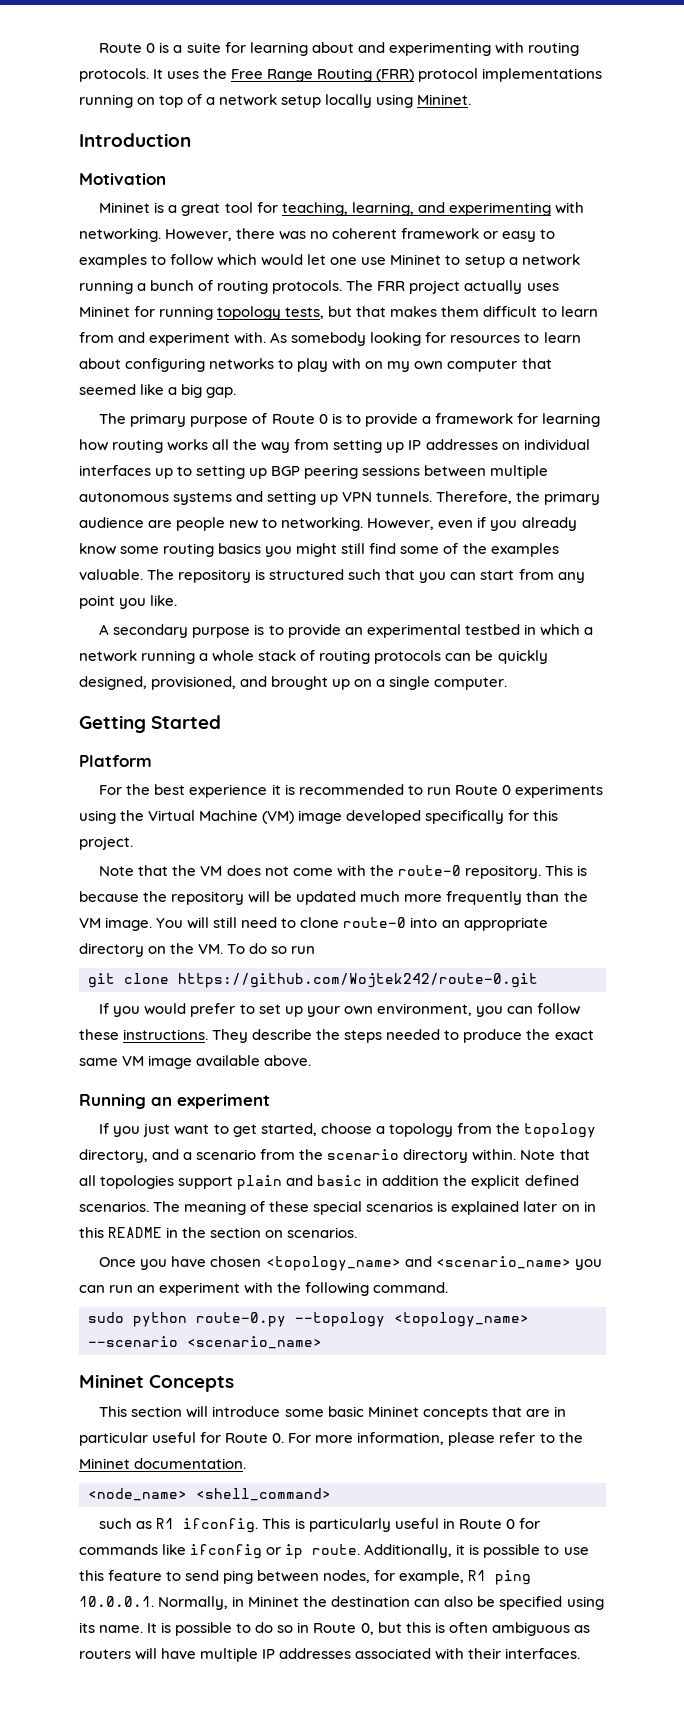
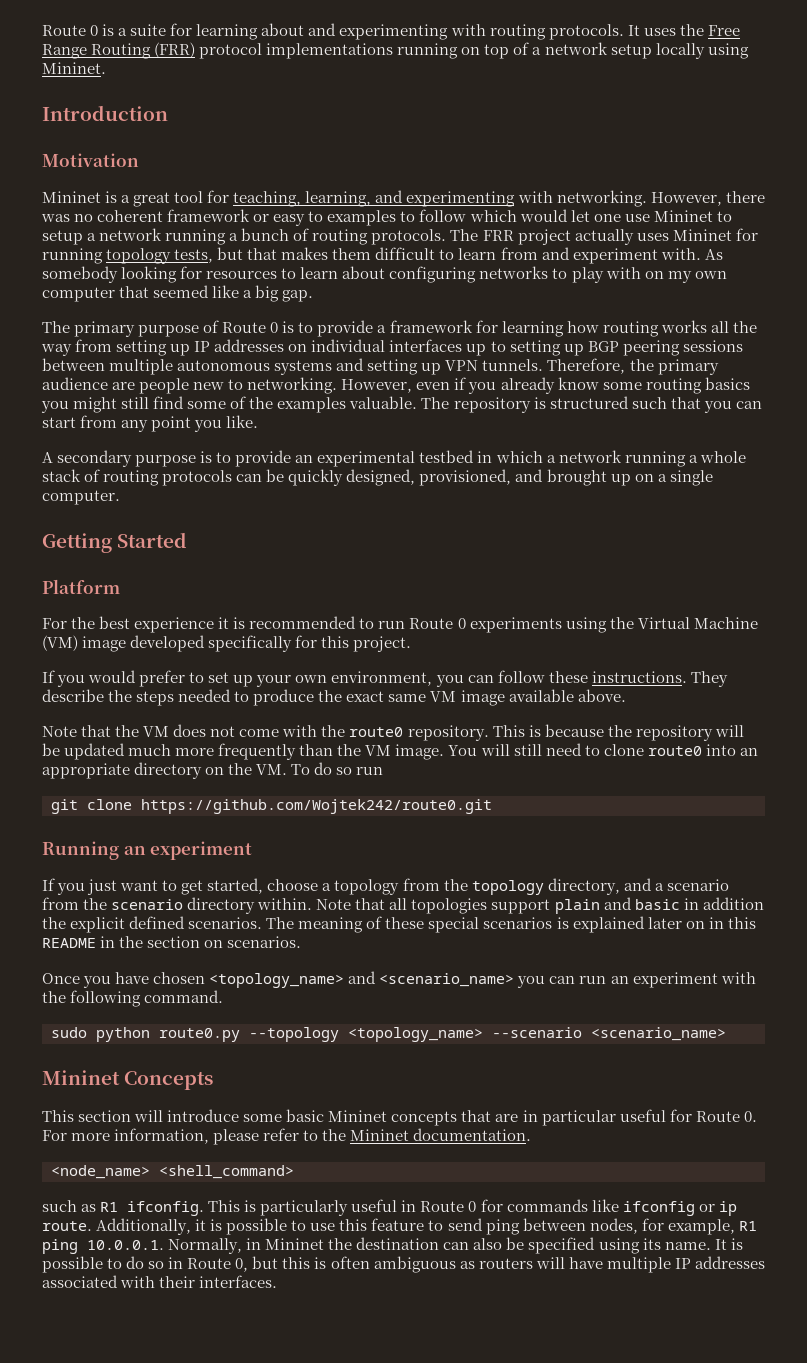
[99,865,587,879] [79,891,588,905] [79,917,548,931] [79,943,316,957] [88,973,538,988] // Note that the VM does not come with the route-0 repository. This is because the repository will be updated much more frequently than the VM image. You will still need to clone route-0 into an appropriate directory on the VM. To do so run // git clone https://github.com/Wojtek242/route-0.git -> (412, 644) none
(312, 1060) none -> [42,724,744,741] [42,743,758,760] [42,762,384,779] [51,799,492,814] // Note that the VM does not come with the route0 repository. This is because the repository will be updated much more frequently than the VM image. You will still need to clone route0 into an appropriate directory on the VM. To do so run // git clone https://github.com/Wojtek242/route0.git
[196,1312,286,1327] route-0.py -> [159,1028,240,1042] route0.py

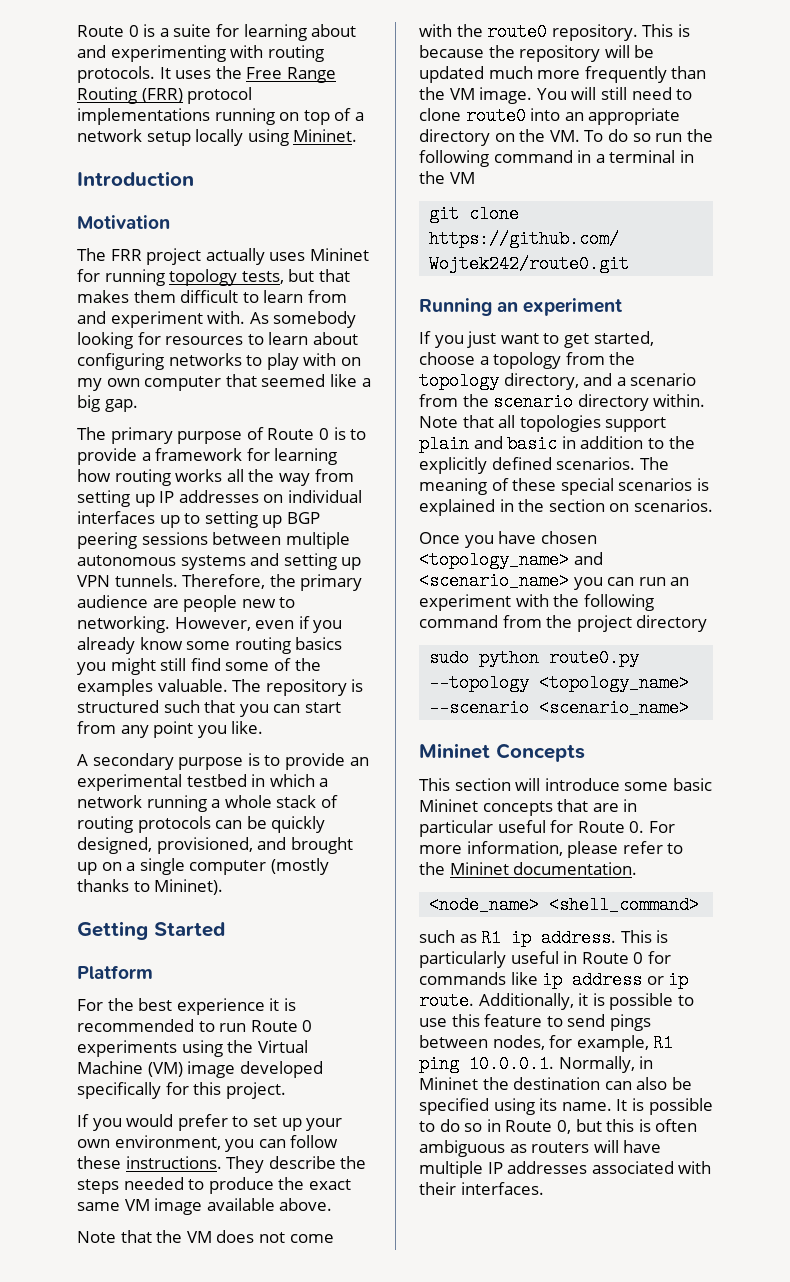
[42,190,765,207] [41,209,732,226] [42,228,447,245] Mininet is a great tool for teaching, learning, and experimenting with networking. However, there was no coherent framework or easy to examples to follow which would let one use Mininet to setup a network running a bunch of routing protocols. -> (170, 222) none
[42,490,120,505] computer. -> [189,858,329,875] [77,879,224,895] computer (mostly thanks to Mininet).
(384, 771) none -> [686,129,713,142] [419,150,694,167] [419,171,475,184] the following command in a terminal in the VM
[42,917,126,933] the explicit -> [647,436,695,449] [419,457,487,474] to the explicitly
[647,917,756,929] [42,938,96,948] later on in this README -> (495, 507) none
[144,990,224,1003] command. -> [419,615,708,632] command from the project directory
[127,1201,205,1216] ifconfig. -> [511,929,617,947] ip address.
[622,1201,695,1216] ifconfig -> [542,971,643,989] ip address
[485,1219,520,1235] ping -> [609,1014,651,1031] pings

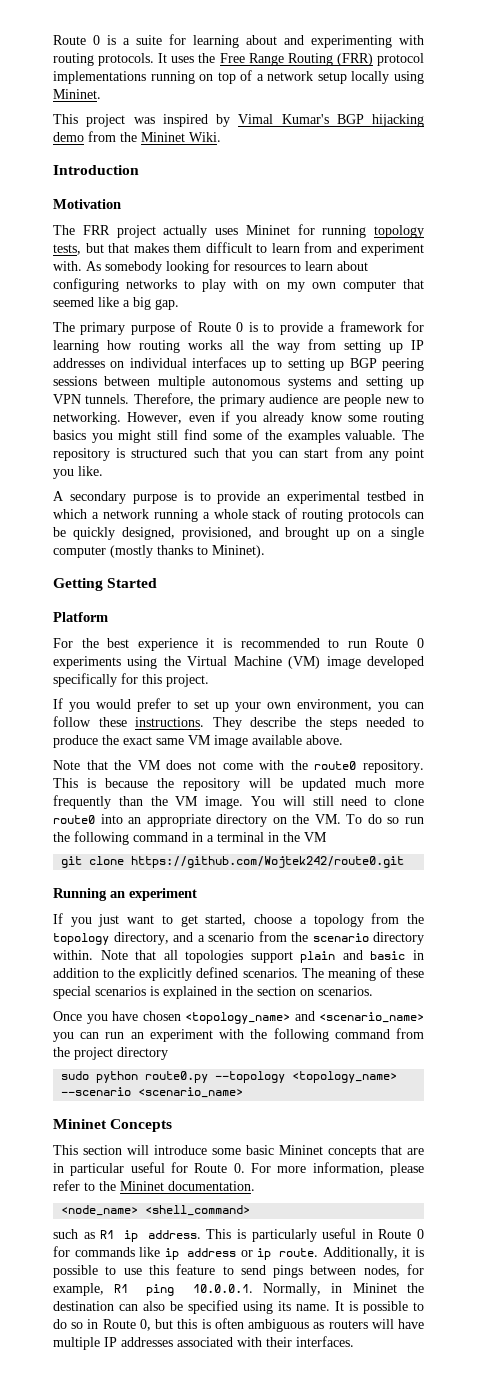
(358, 135) none -> [53,114,424,127] [53,131,221,142] // This project was inspired by Vimal Kumar's BGP hijacking demo from the Mininet Wiki.

